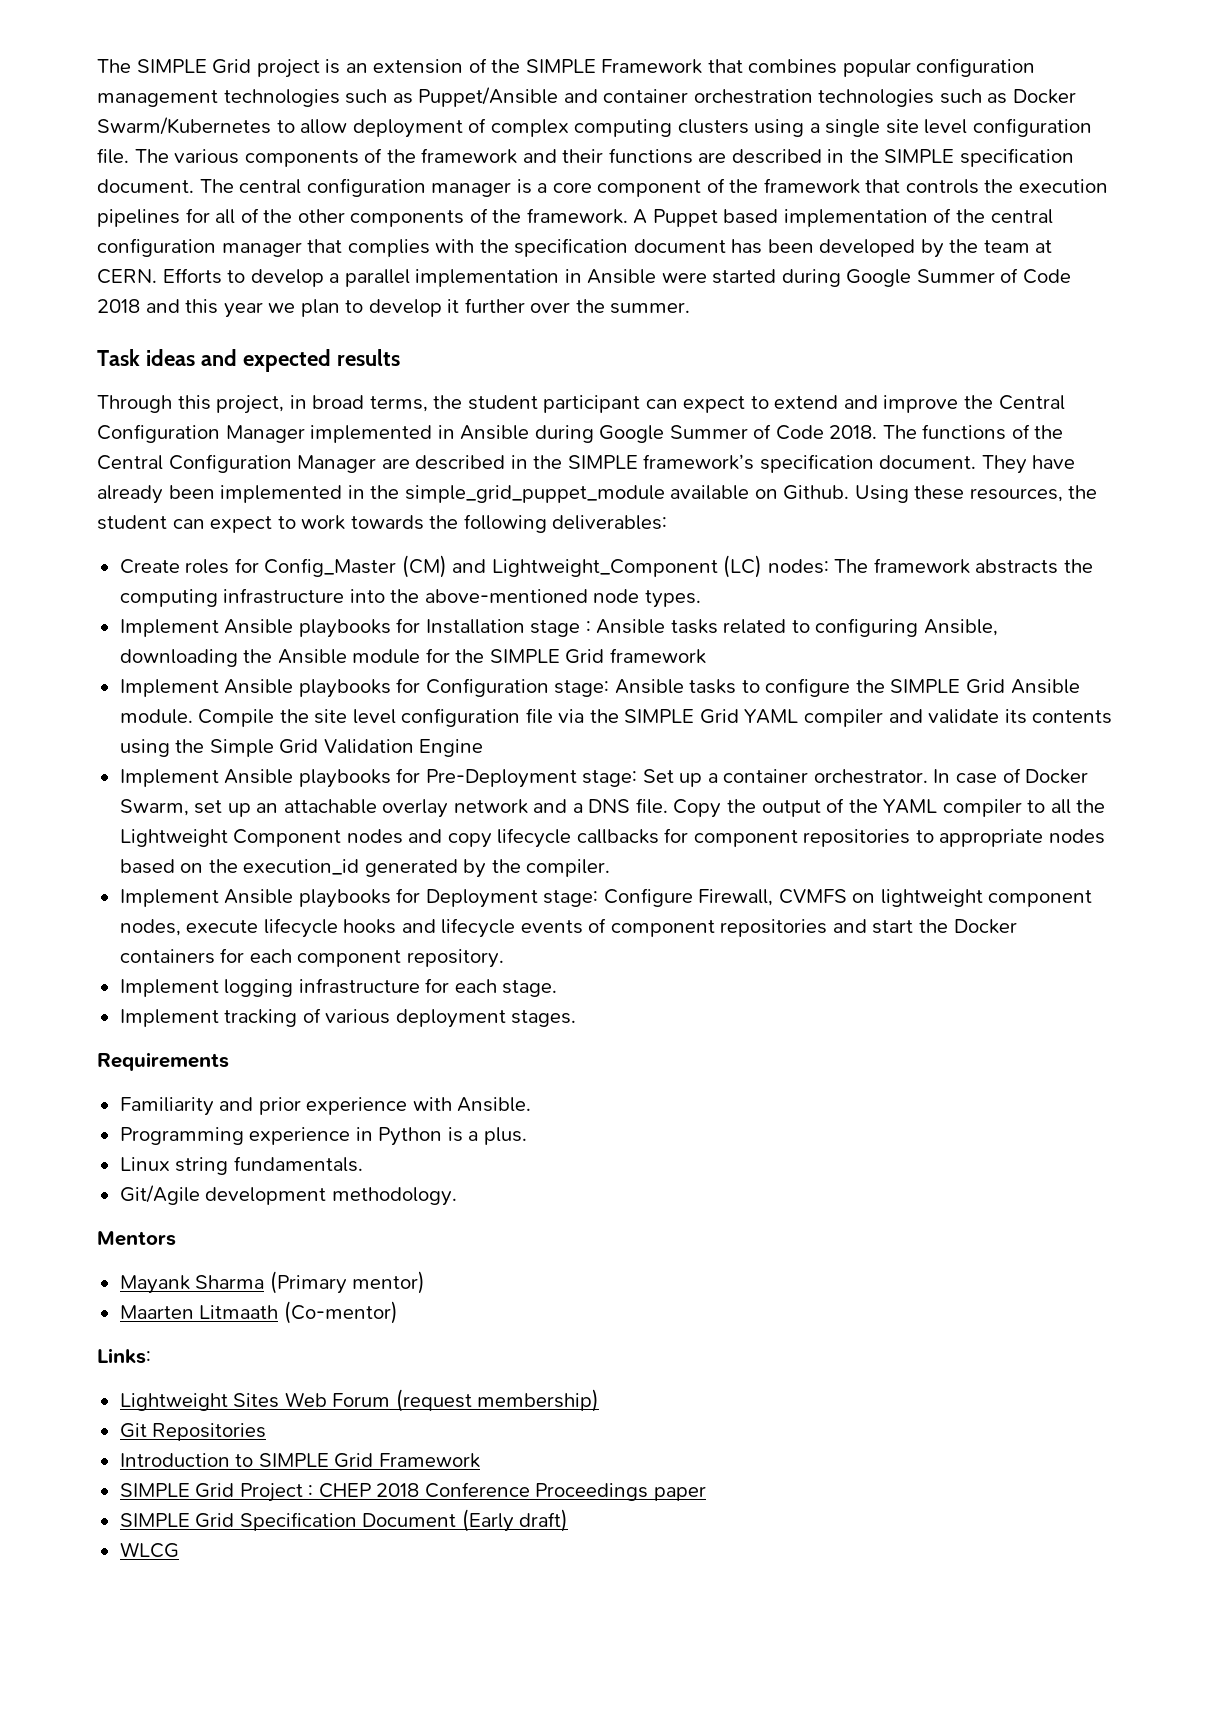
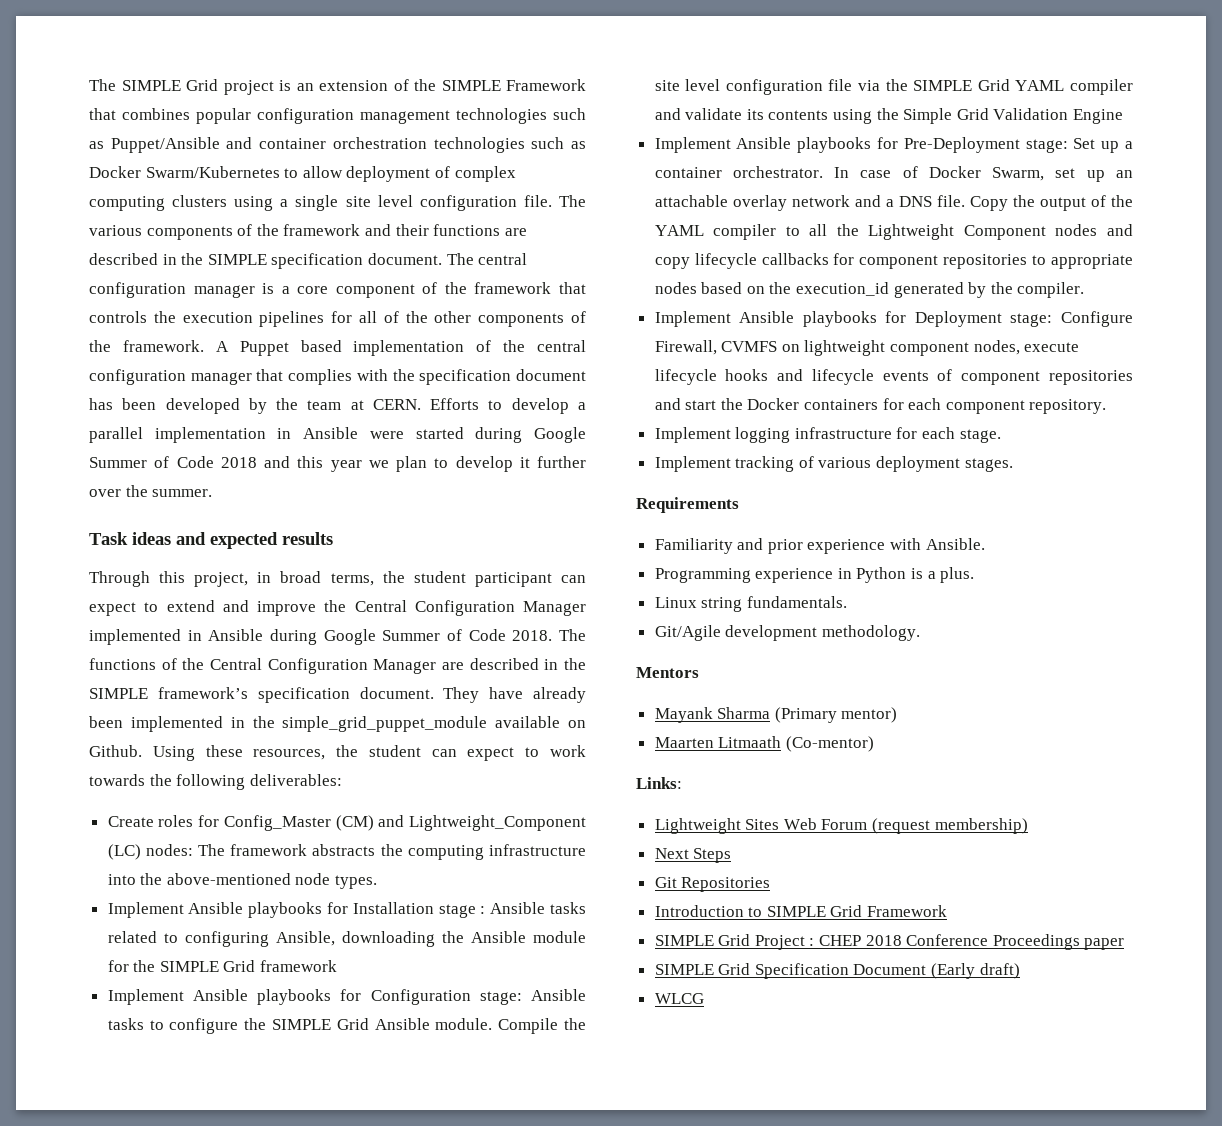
(600, 1400) none -> [654,848,732,863] // Next Steps

